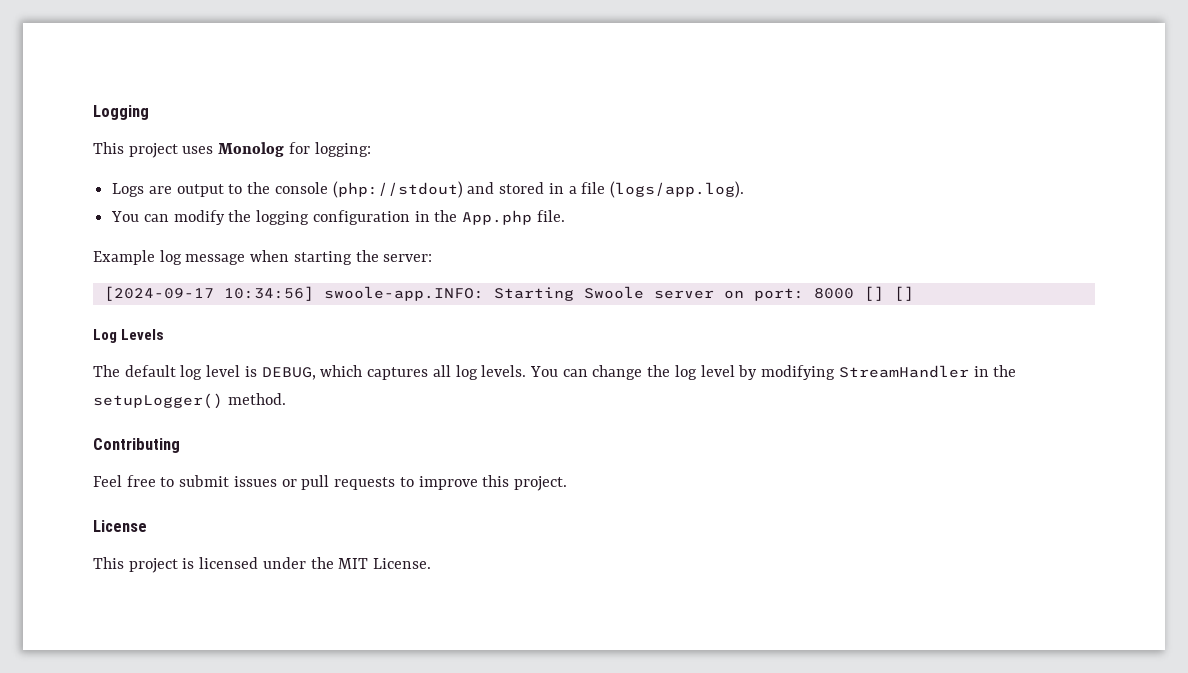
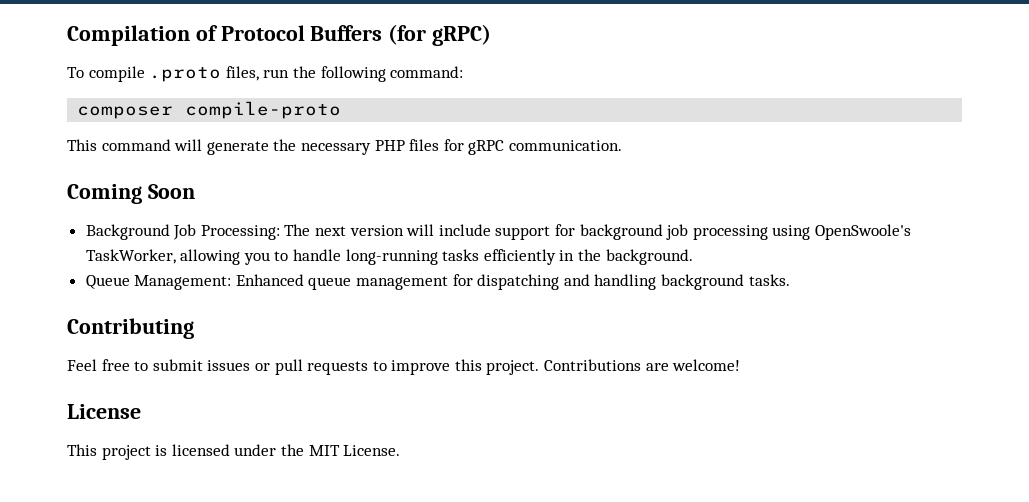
[93,105,149,120] [93,142,371,158] [112,181,744,198] [111,210,565,225] [93,250,433,265] [103,286,914,301] [93,329,165,343] [93,365,1017,380] [93,393,286,409] Logging // This project uses Monolog for logging: // Logs are output to the console (php://stdout) and stored in a file (logs/app.log). // You can modify the logging configuration in the App.php file. // Example log message when starting the server: // [2024-09-17 10:34:56] swoole-app.INFO: Starting Swoole server on port: 8000 [] [] // Log Levels // The default log level is DEBUG, which captures all log levels. You can change the log level by modifying StreamHandler in the setupLogger() method. -> [67,24,492,46] [67,66,464,82] [77,101,342,119] [67,139,622,155] [67,184,195,204] [85,224,911,240] [85,249,693,265] [85,274,790,290] Compilation of Protocol Buffers (for gRPC) // To compile .proto files, run the following command: // composer compile-proto // This command will generate the necessary PHP files for gRPC communication. // Coming Soon // Background Job Processing: The next version will include support for background job processing using OpenSwoole's TaskWorker, allowing you to handle long-running tasks efficiently in the background. // Queue Management: Enhanced queue management for dispatching and handling background tasks.
(567, 483) none -> [544,359,741,371] Contributions are welcome!

